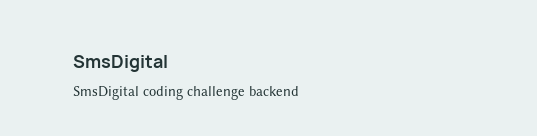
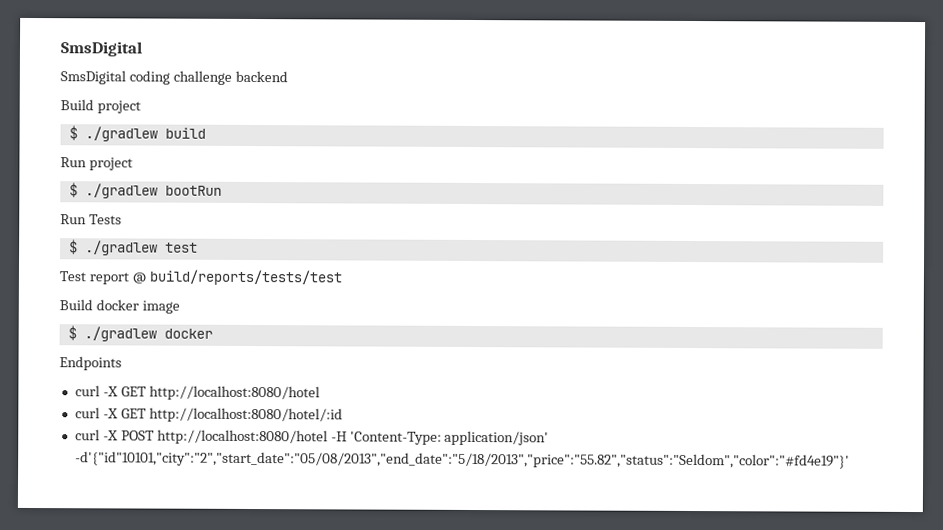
(299, 91) none -> [60,99,141,114] [68,125,206,142] [60,157,133,171] [68,182,222,199] [60,214,122,225] [68,239,198,256] [59,269,342,286] [59,299,180,314] [67,325,213,342] [59,356,122,371] [74,385,320,401] [74,407,343,423] [74,429,550,446] [74,451,850,469] // Build project // $ ./gradlew build // Run project // $ ./gradlew bootRun // Run Tests // $ ./gradlew test // Test report @ build/reports/tests/test // Build docker image // $ ./gradlew docker // Endpoints // curl -X GET http://localhost:8080/hotel // curl -X GET http://localhost:8080/hotel/:id // curl -X POST http://localhost:8080/hotel -H 'Content-Type: application/json' -d'{"id"10101,"city":"2","start_date":"05/08/2013","end_date":"5/18/2013","price":"55.82","status":"Seldom","color":"#fd4e19"}'

